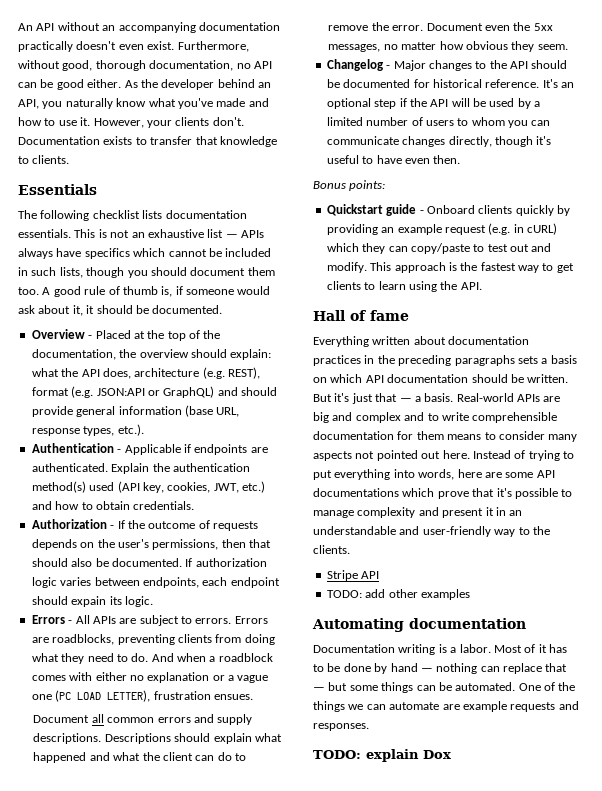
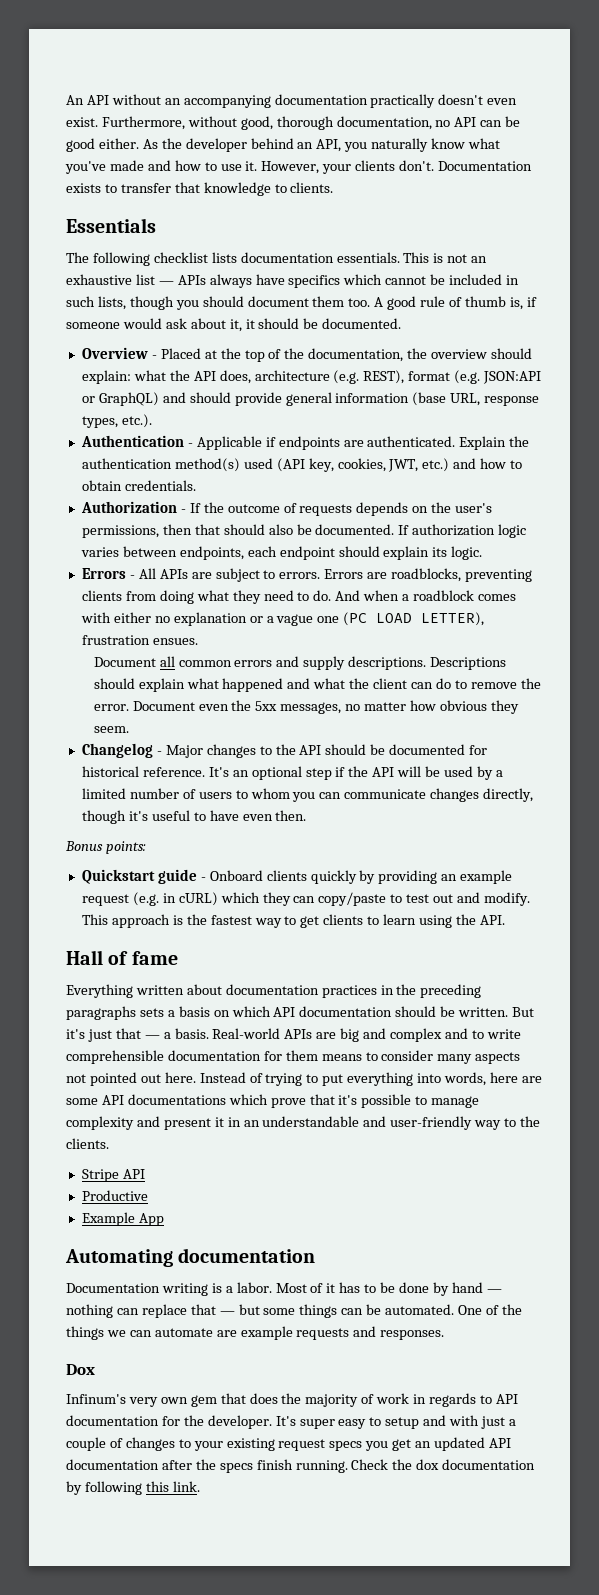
[71,596,107,607] expain -> [383,546,430,560] explain
[326,589,470,600] TODO: add other examples -> [81,1190,148,1201] [81,1212,164,1226] Productive // Example App
[313,749,419,762] TODO: explain -> (445, 1335) none
(451, 754) none -> [66,1393,518,1407] [66,1415,516,1429] [66,1437,511,1451] [66,1459,536,1473] [66,1481,200,1495] // Infinum's very own gem that does the majority of work in regards to API documentation for the developer. It's super easy to setup and with just a couple of changes to your existing request specs you get an updated API documentation after the specs finish running. Check the dox documentation by following this link.

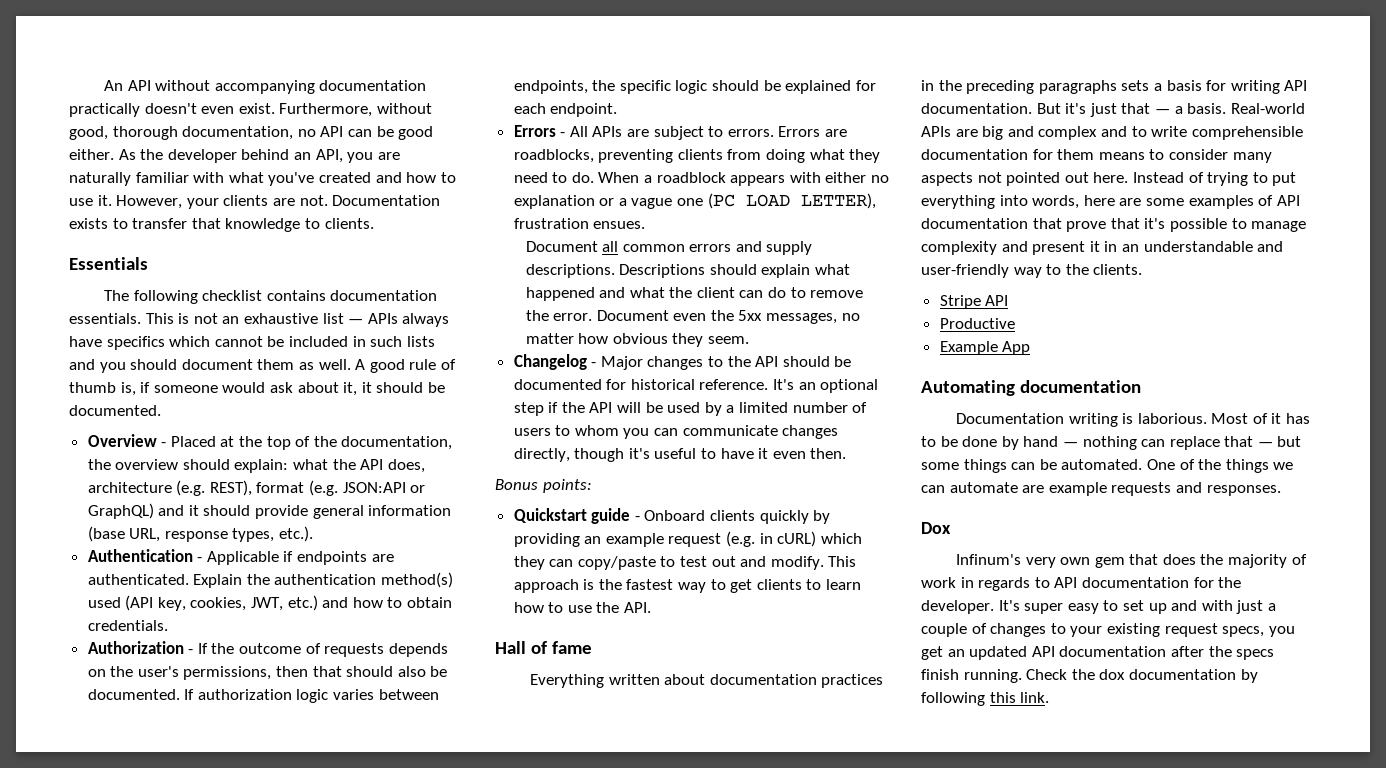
[164,98,181,105] an -> (211, 85) none
[371,138,466,152] naturally know -> [377,152,400,160] [69,172,225,186] are naturally familiar with
[109,160,144,171] made -> [318,172,371,183] created
[399,160,435,171] don't. -> [272,195,328,206] are not.
[211,252,237,263] lists -> [266,290,326,301] contains
[97,296,174,310] lists, though -> [406,336,435,347] [69,359,95,370] lists and
[348,298,371,307] too. -> [298,359,351,370] as well.
(186, 397) none -> [188,505,199,516] it
[247,546,483,560] each endpoint should explain its logic. -> [592,80,876,94] [513,103,618,117] the specific logic should be explained for each endpoint.
[335,590,400,601] And when -> [598,172,640,183] When
[477,594,516,601] comes -> [730,175,786,186] appears
(239, 815) none -> [758,448,769,459] it
[419,915,453,928] using -> [513,602,592,613] how to use
[213,1006,509,1017] on which API documentation should be written. -> [1206,80,1308,94] [921,103,1032,114] for writing API documentation.
[101,1094,268,1105] API documentations which -> [1188,195,1300,209] [921,218,1062,229] examples of API documentation that
[225,1282,272,1293] a labor. -> [1137,413,1207,424] laborious.
[385,1417,420,1429] setup -> [1122,600,1167,614] set up
[329,1441,363,1451] specs -> [1222,626,1265,637] specs,

